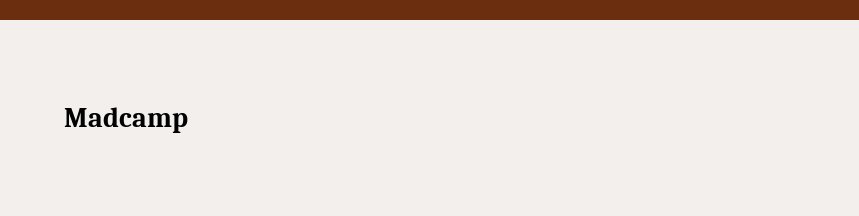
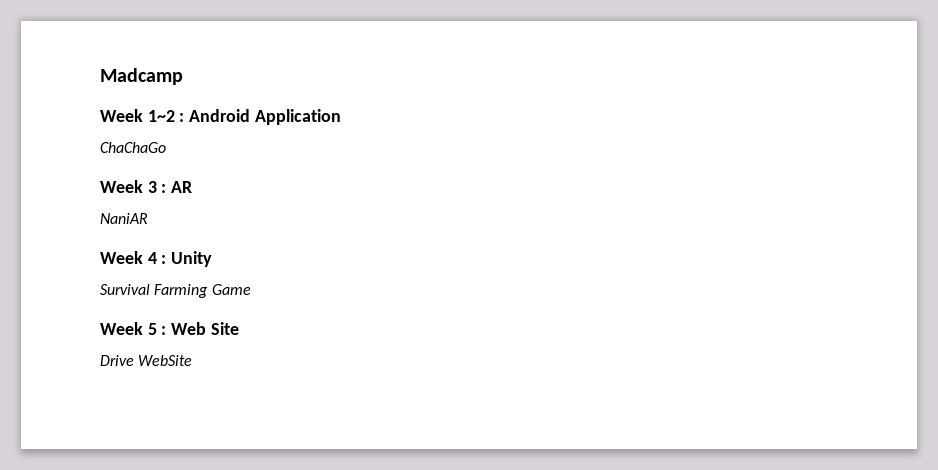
(188, 120) none -> [100,109,341,125] [100,142,166,153] [100,180,193,193] [100,213,148,224] [100,251,213,267] [100,284,251,298] [100,322,239,335] [100,355,193,366] // Week 1~2 : Android Application // ChaChaGo // Week 3 : AR // NaniAR // Week 4 : Unity // Survival Farming Game // Week 5 : Web Site // Drive WebSite

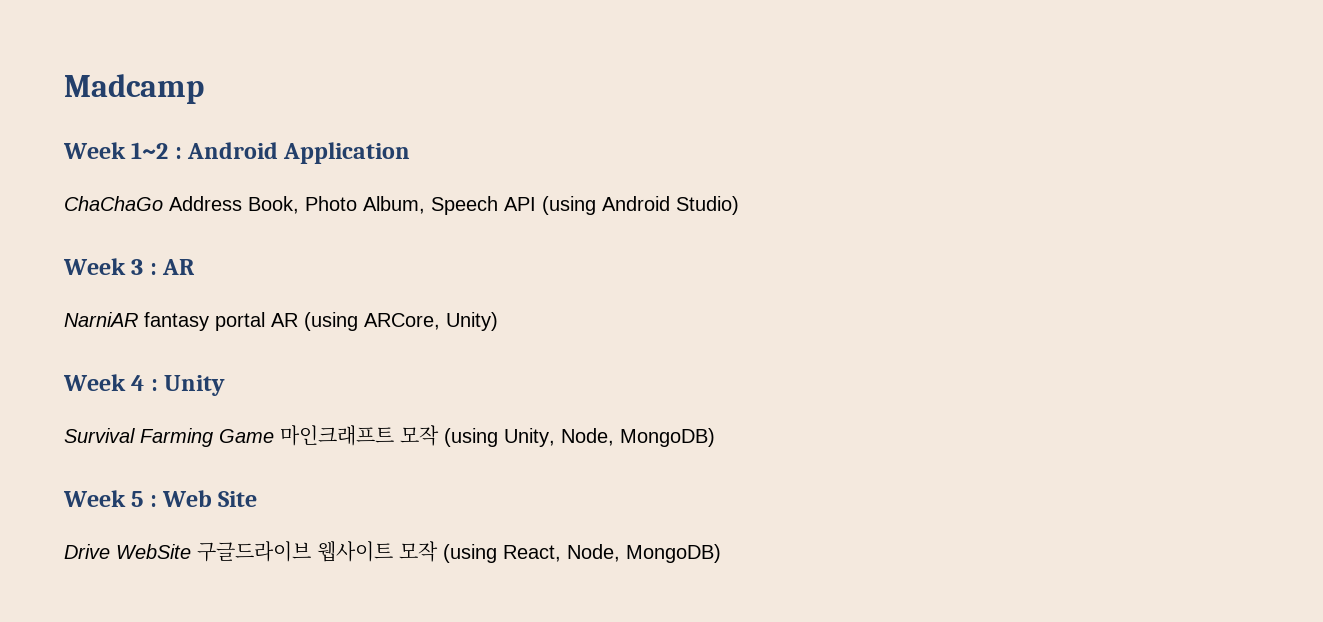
[100,180,193,193] [100,213,148,224] // Week 3 : AR // NaniAR -> [169,196,739,215] [63,258,196,275] [64,312,498,331] Address Book, Photo Album, Speech API (using Android Studio) // Week 3 : AR // NarniAR fantasy portal AR (using ARCore, Unity)
(251, 289) none -> [280,425,715,447] 마인크래프트 모작 (using Unity, Node, MongoDB)
(193, 360) none -> [197,541,721,563] 구글드라이브 웹사이트 모작 (using React, Node, MongoDB)

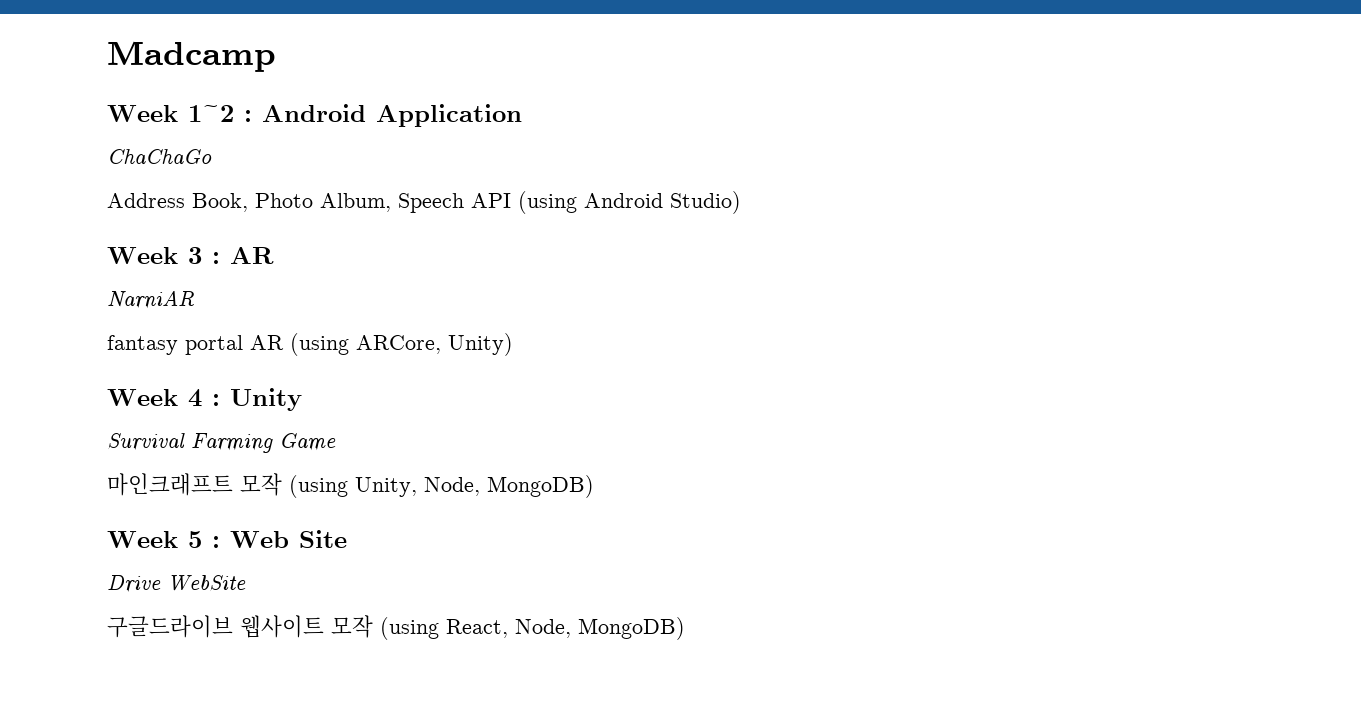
(163, 203) none -> (212, 157) //
(138, 319) none -> (194, 299) //
(274, 436) none -> (336, 442) //
(191, 551) none -> (246, 583) //

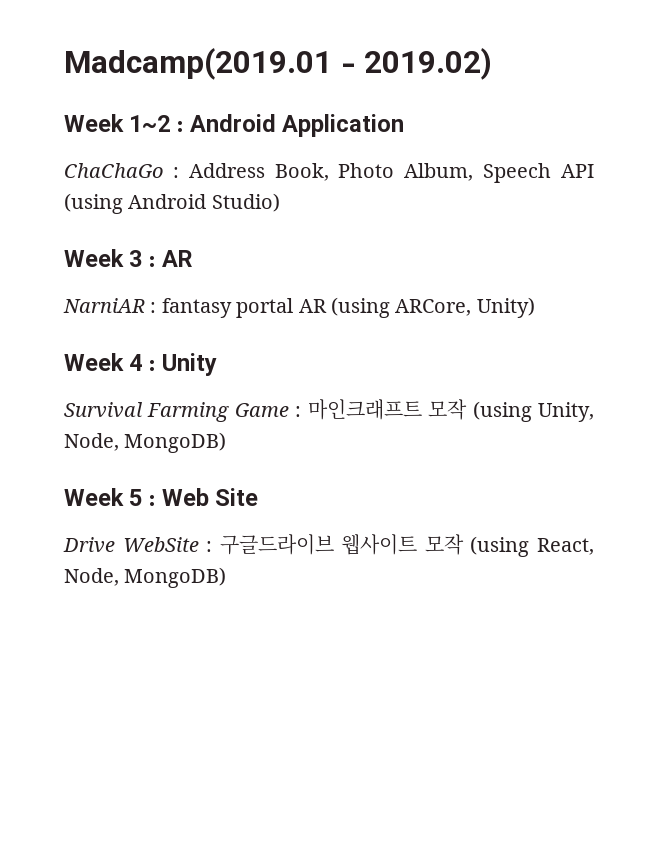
[107,41,276,72] Madcamp -> [64,48,493,80] Madcamp(2019.01 - 2019.02)
(212, 157) // -> [172,167,179,178] :
(194, 299) // -> [150,302,157,313] :
(336, 442) // -> [295,406,302,417] :
(246, 583) // -> [206,541,213,552] :

